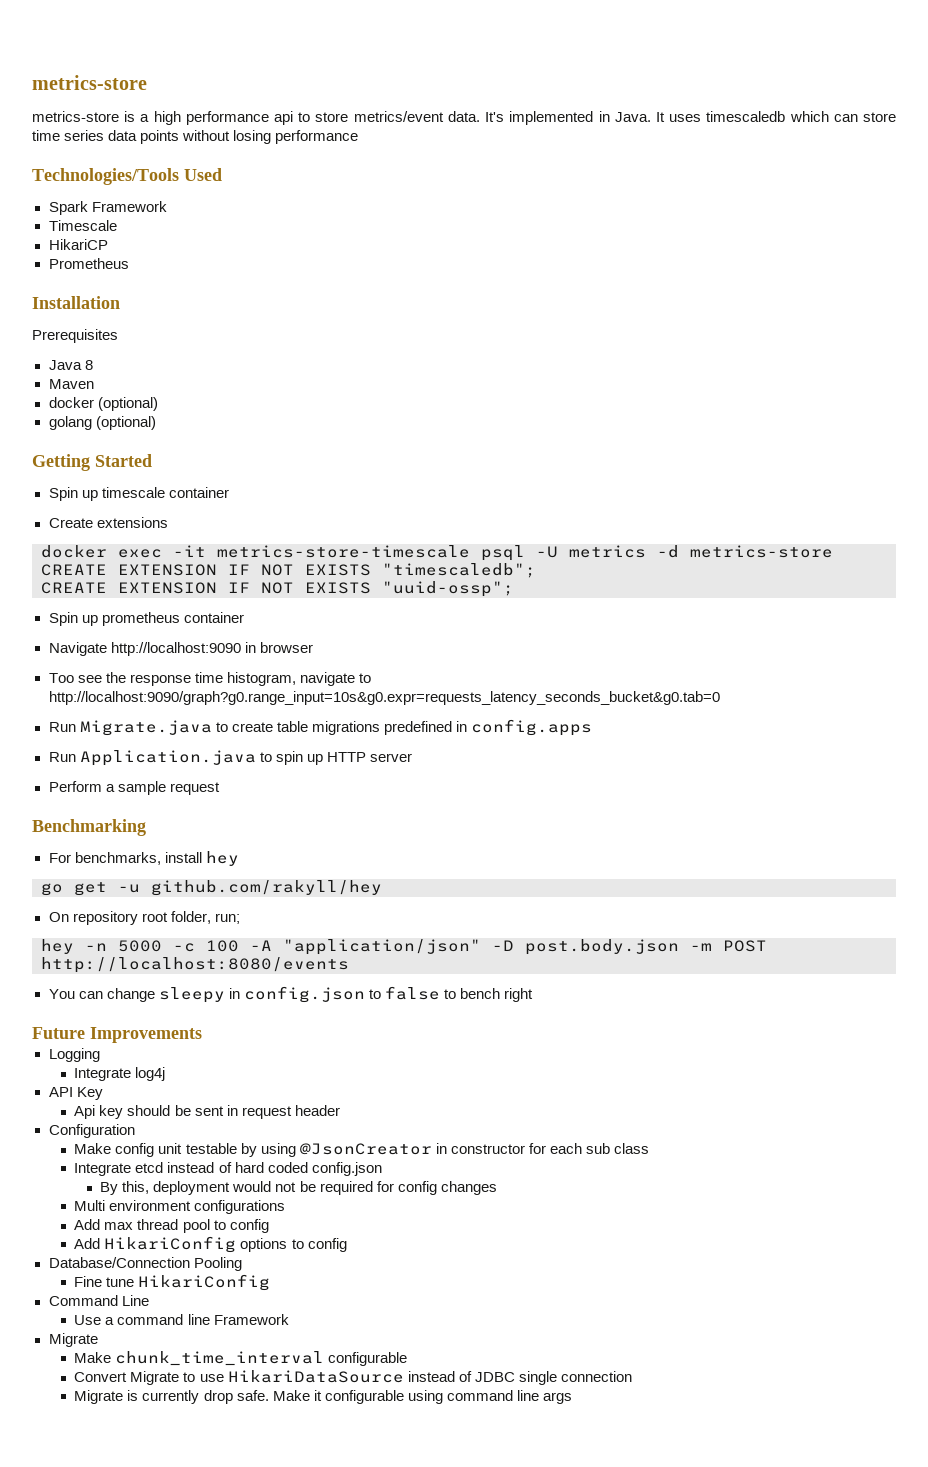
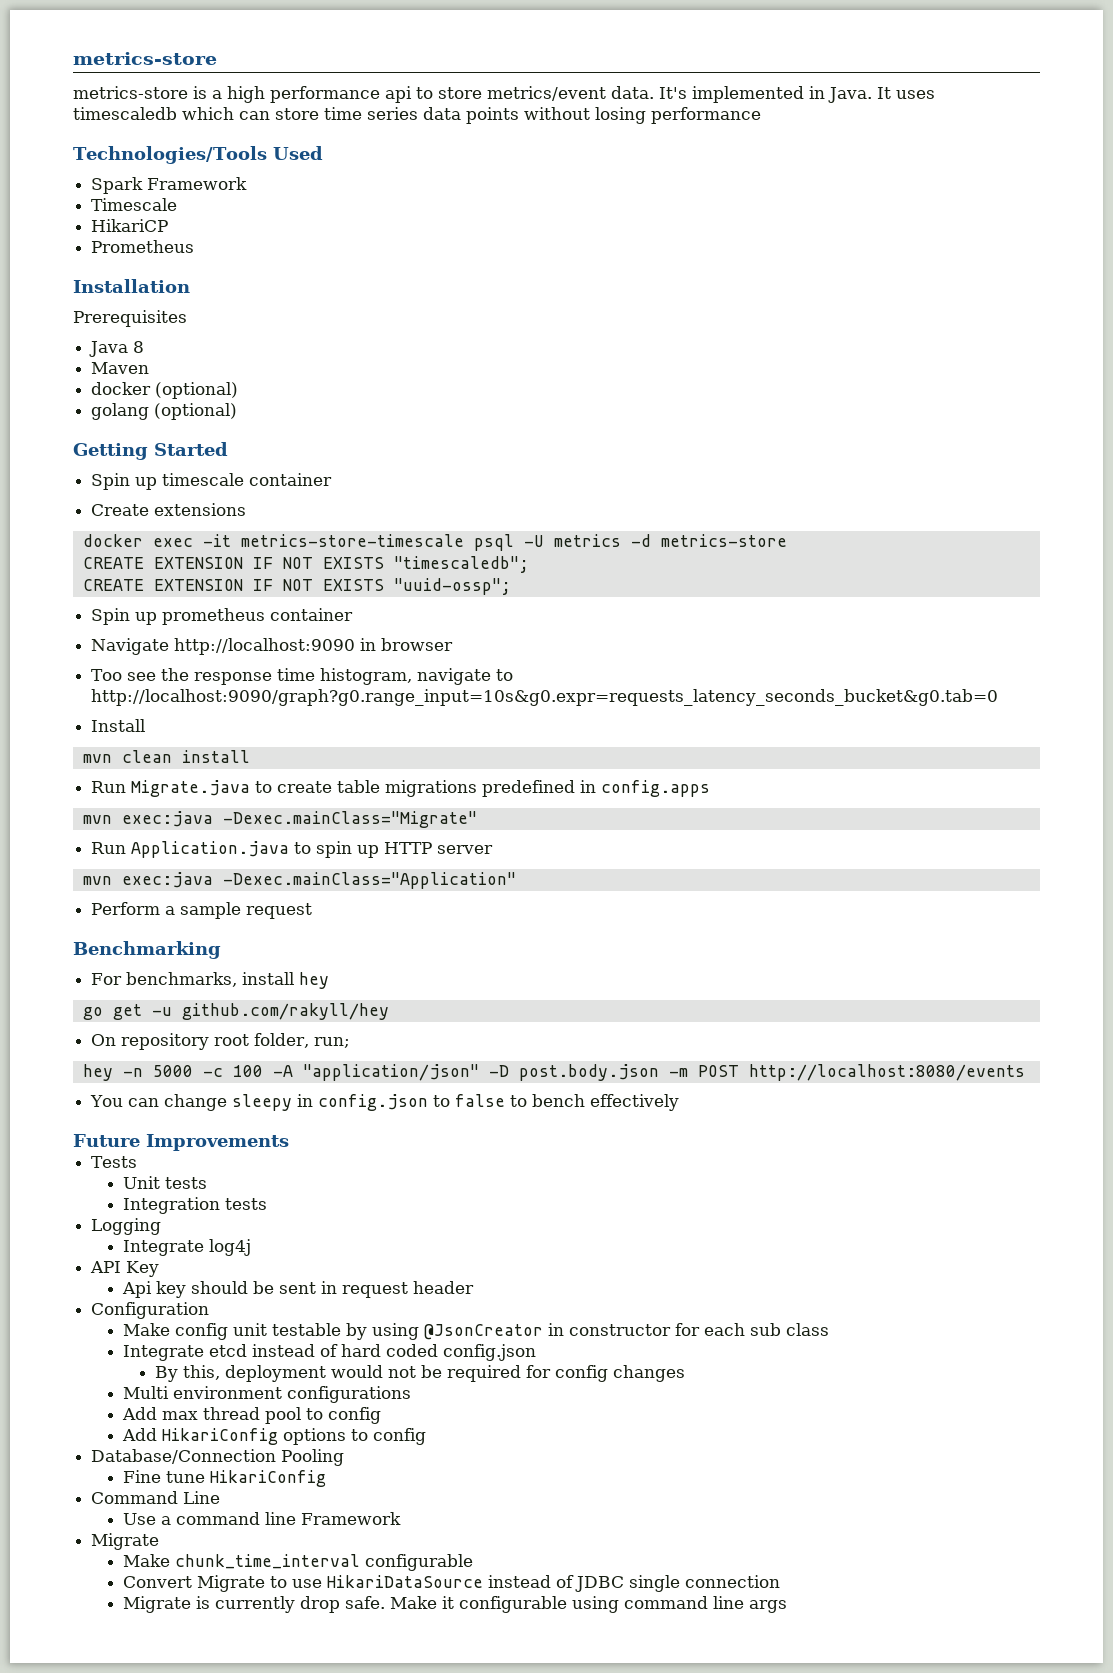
(720, 698) none -> [91,719,146,732] [82,750,250,763] // Install // mvn clean install
(592, 727) none -> [82,811,477,828] // mvn exec:java -Dexec.mainClass="Migrate"
(412, 757) none -> [82,872,516,889] // mvn exec:java -Dexec.mainClass="Application"
[504,988,533,1002] right -> [590,1094,680,1111] effectively
(202, 1035) none -> [91,1156,138,1168] [123,1176,208,1189] [123,1197,268,1214] // Tests // Unit tests // Integration tests

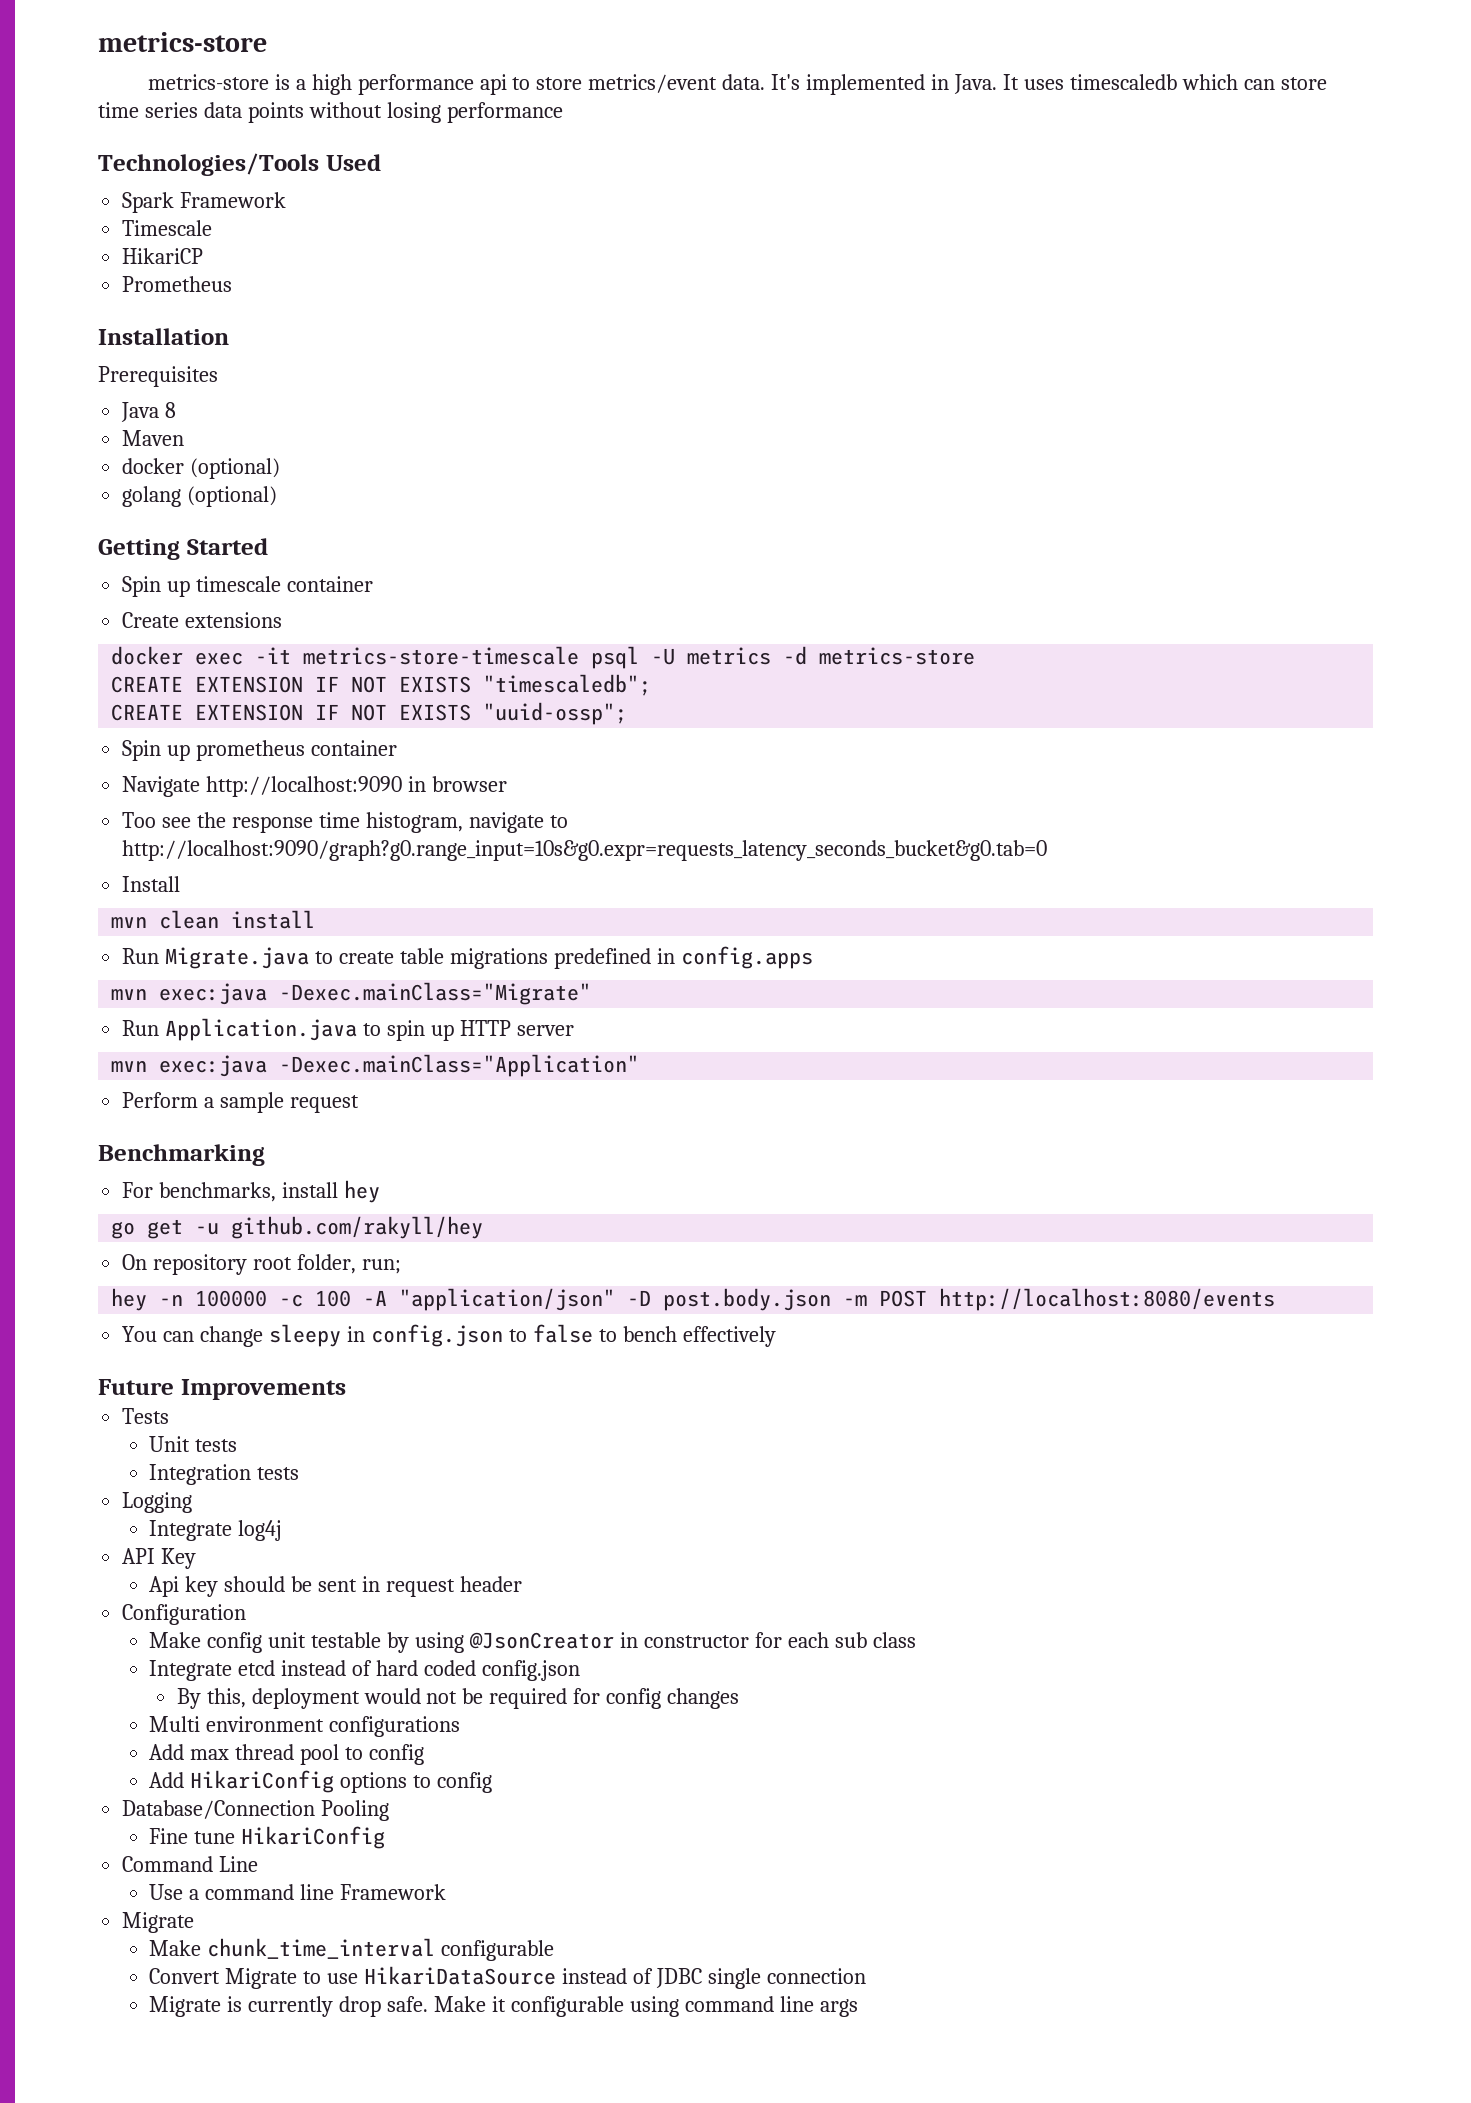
[152,1065,193,1077] 5000 -> [195,1290,268,1307] 100000

